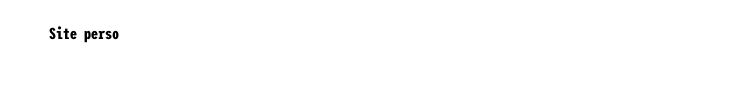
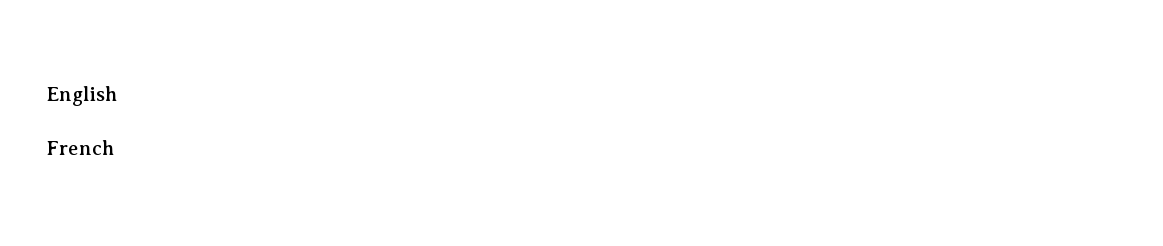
[49,26,119,43] Site perso -> [46,86,117,106] [46,140,114,155] English // French

